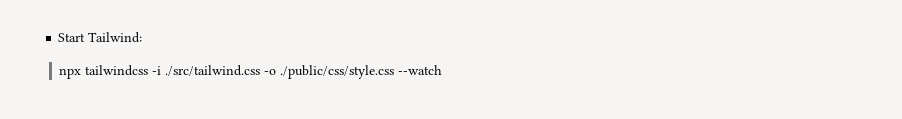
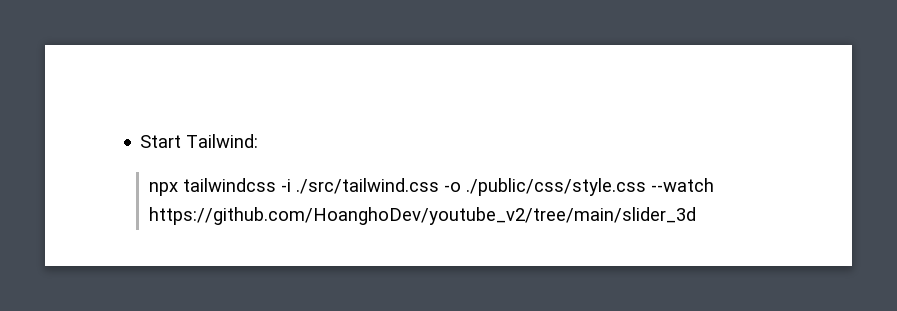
(443, 70) none -> [149,207,697,225] https://github.com/HoanghoDev/youtube_v2/tree/main/slider_3d

